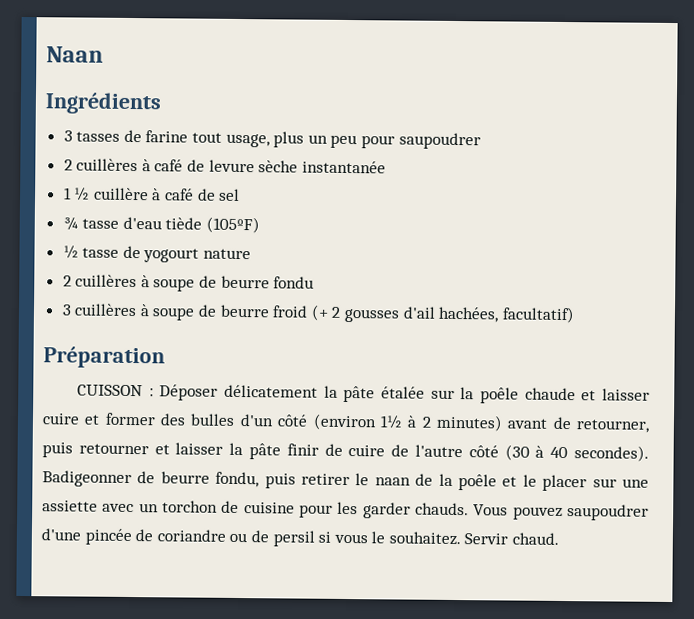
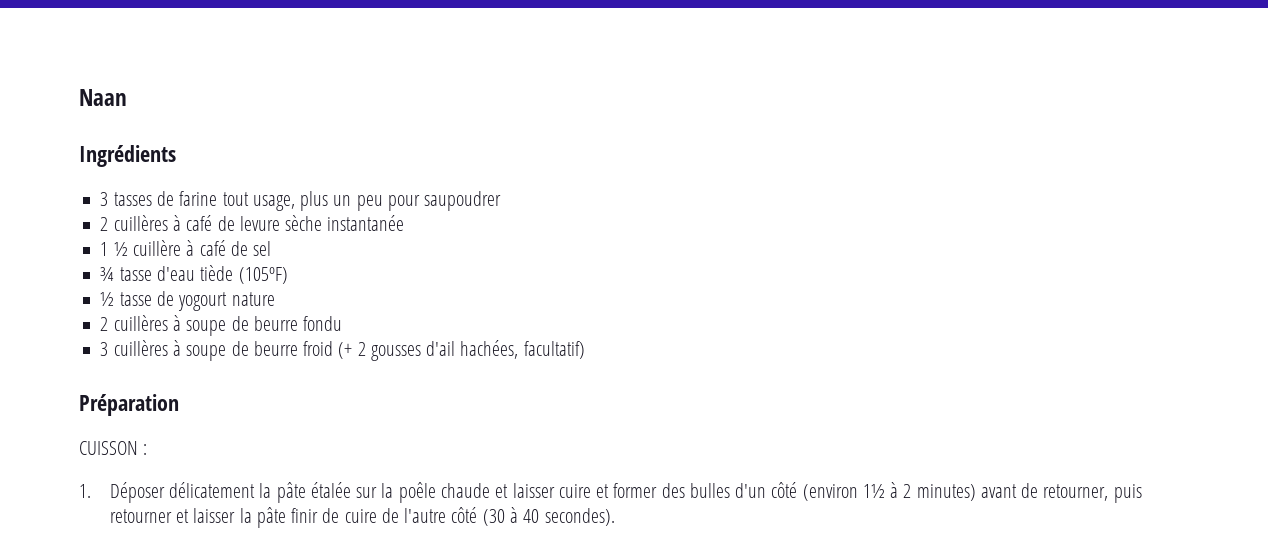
(154, 392) none -> [79,484,91,498] // 1.
[42,470,649,492] [42,500,649,521] [41,528,560,547] Badigeonner de beurre fondu, puis retirer le naan de la poêle et le placer sur une assiette avec un torchon de cuisine pour les garder chauds. Vous pouvez saupoudrer d'une pincée de coriandre ou de persil si vous le souhaitez. Servir chaud. -> (615, 517) none

